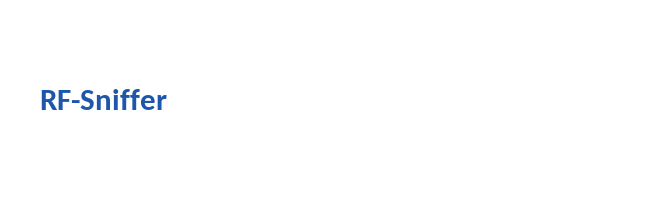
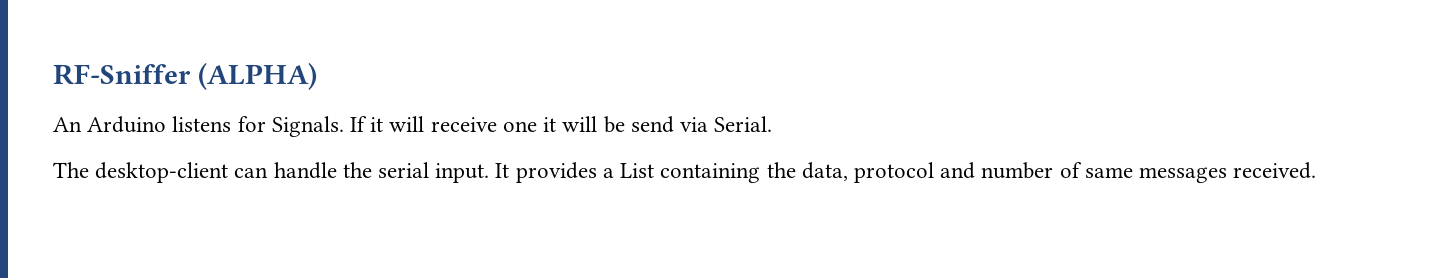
(167, 99) none -> [197,62,317,90] [53,116,773,137] [53,162,1317,183] (ALPHA) // An Arduino listens for Signals. If it will receive one it will be send via Serial. // The desktop-client can handle the serial input. It provides a List containing the data, protocol and number of same messages received.

